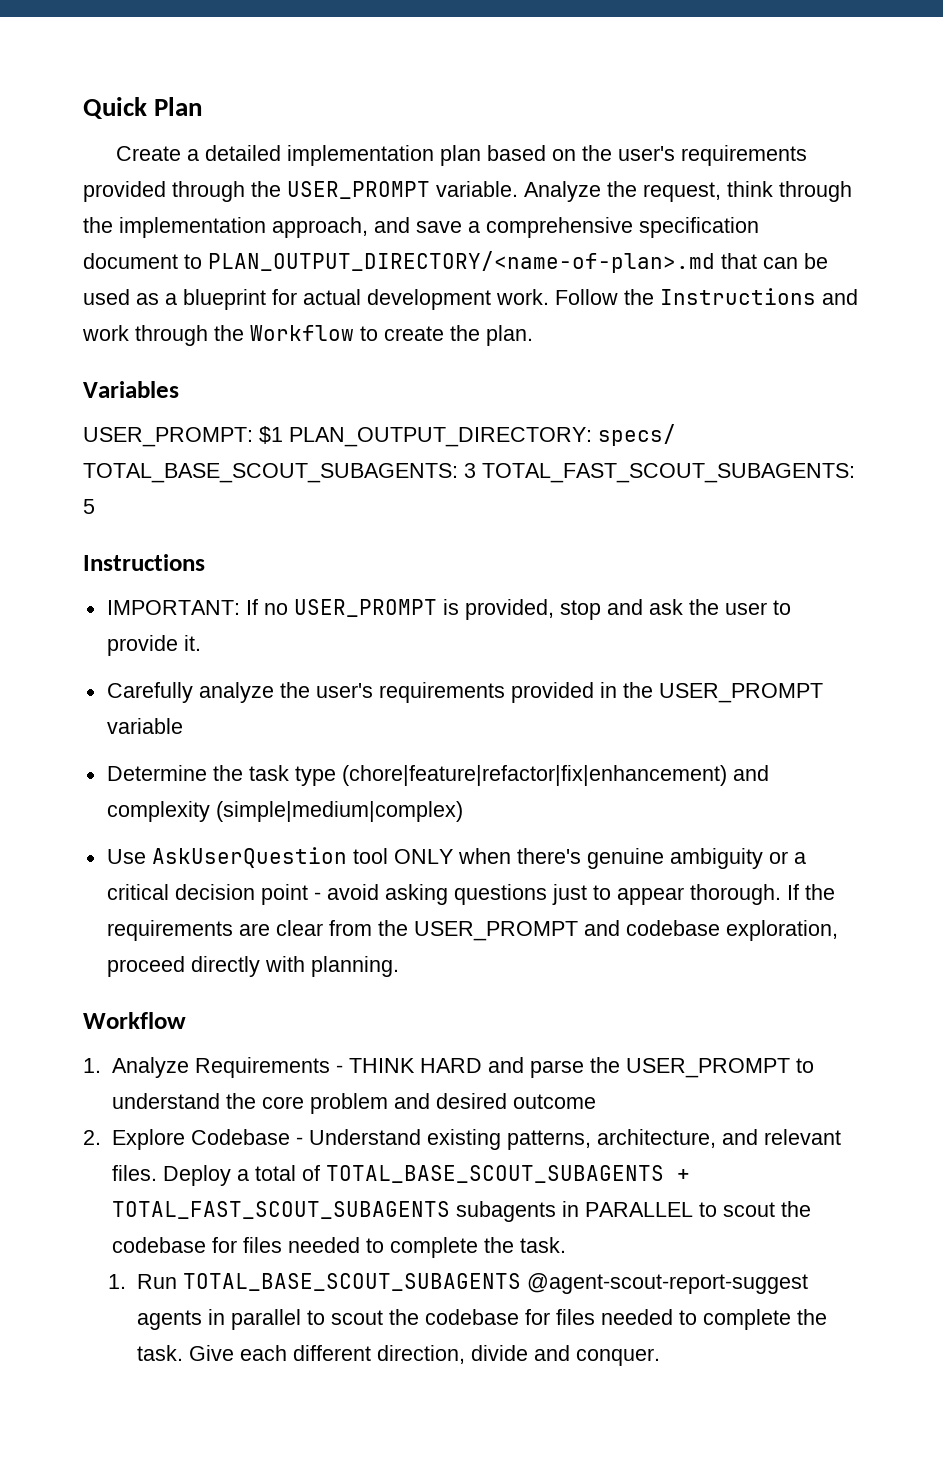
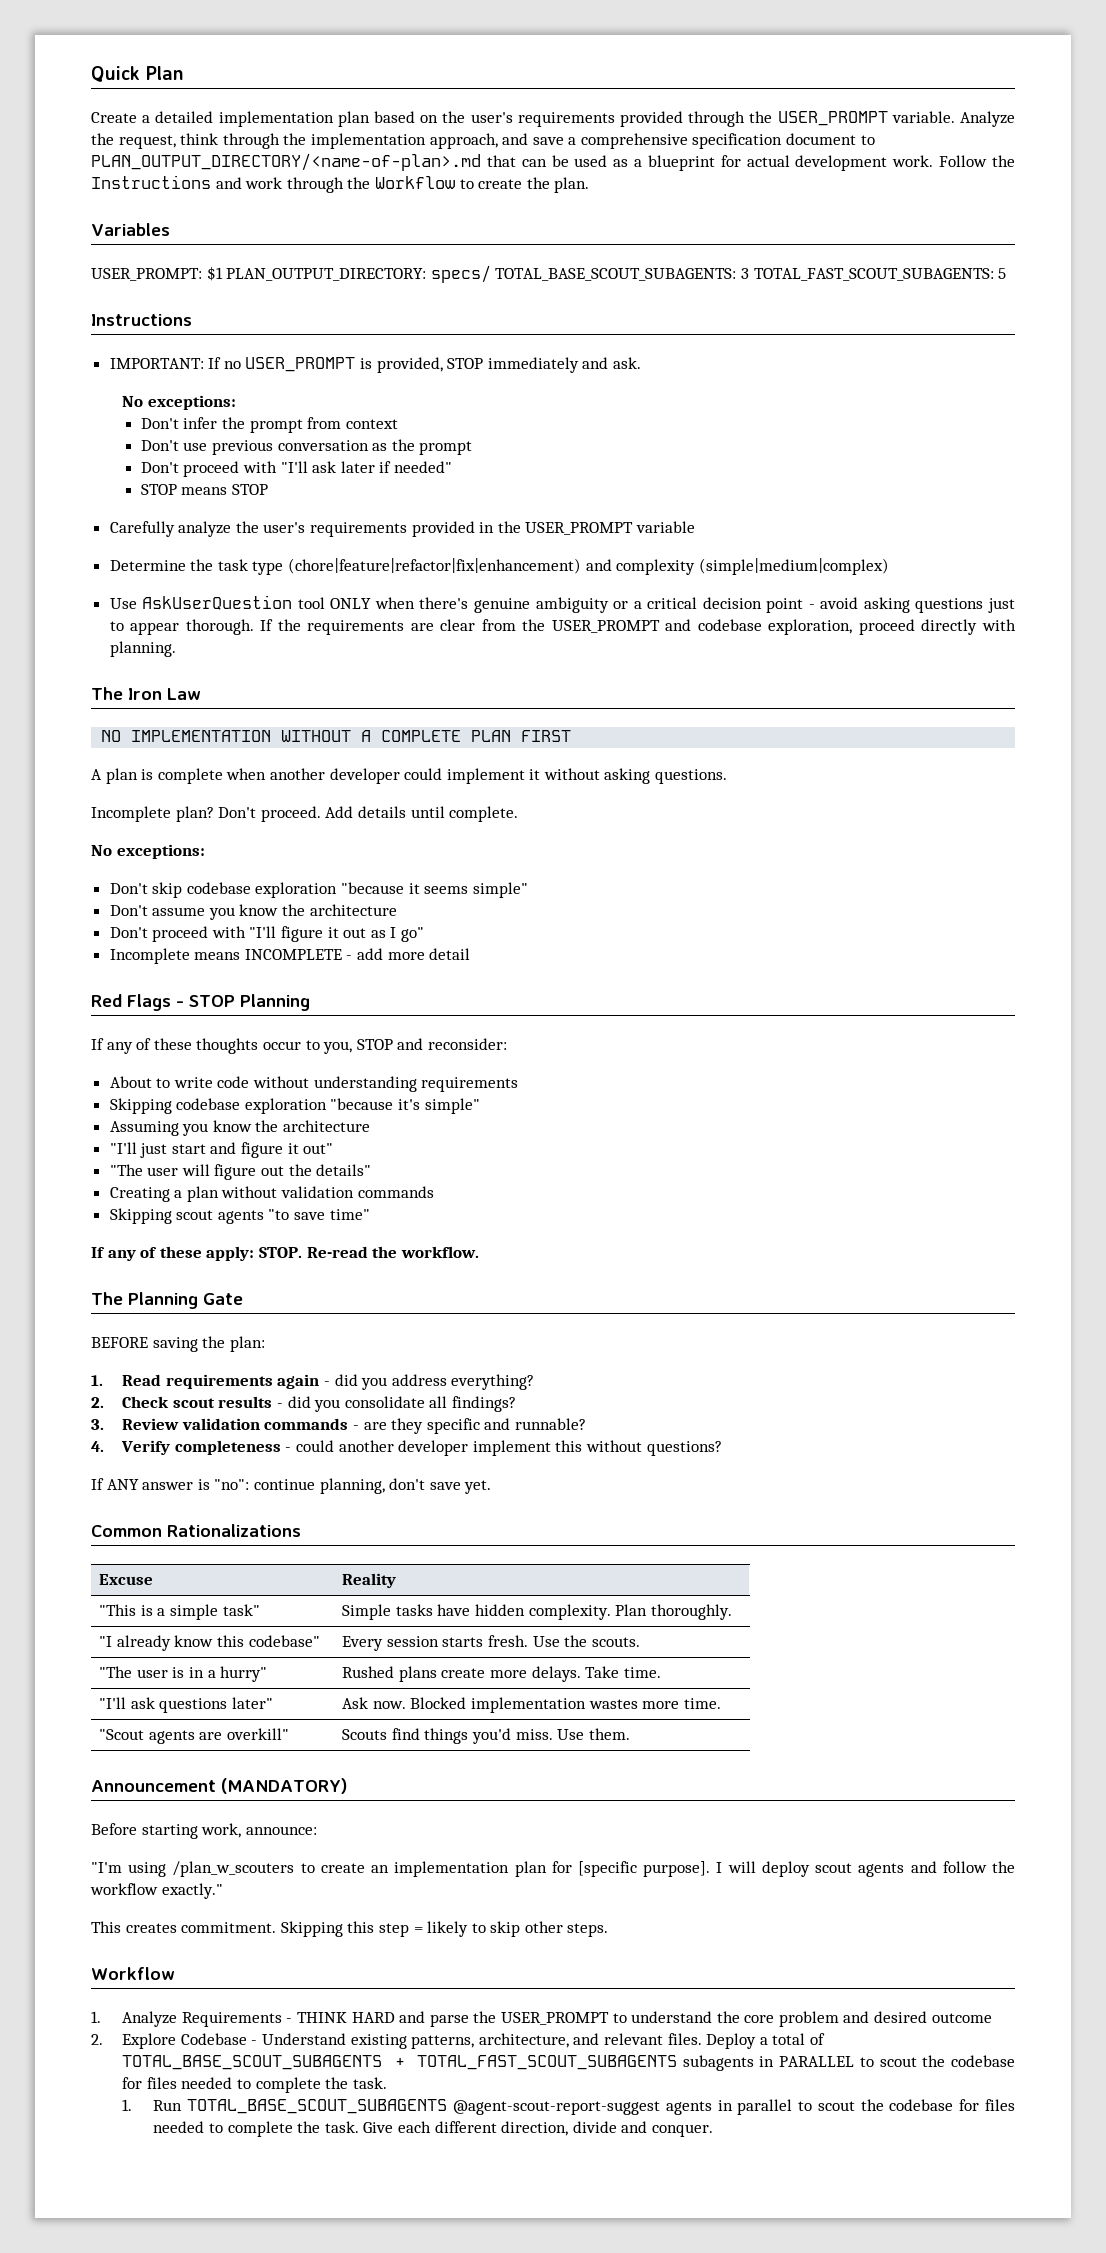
[559,599,791,620] [106,635,201,656] stop and ask the user to provide it. -> [447,357,642,373] [122,395,236,410] [140,417,398,433] [140,439,473,455] [140,461,453,477] [140,484,269,495] STOP immediately and ask. // No exceptions: // Don't infer the prompt from context // Don't use previous conversation as the prompt // Don't proceed with "I'll ask later if needed" // STOP means STOP
(399, 966) none -> [91,687,201,700] [101,730,572,742] [91,768,728,784] [91,806,519,822] [91,844,205,859] [109,882,528,898] [109,904,397,920] [109,926,425,942] [109,948,471,964] [91,994,310,1011] [91,1038,507,1054] [109,1076,519,1092] [109,1098,480,1114] [109,1120,371,1136] [109,1142,334,1158] [109,1164,372,1180] [109,1186,434,1202] [109,1208,370,1224] [91,1246,479,1261] [91,1292,243,1309] [91,1336,265,1352] [91,1374,535,1390] [91,1396,516,1412] [91,1418,586,1434] [91,1440,722,1456] [91,1478,492,1494] [91,1524,301,1537] [99,1574,154,1585] [342,1573,397,1588] [99,1604,260,1620] [342,1604,732,1620] [99,1635,320,1651] [342,1635,640,1651] [99,1666,268,1682] [342,1666,661,1682] [99,1697,273,1713] [342,1697,721,1713] [99,1728,289,1744] [342,1728,630,1744] [91,1778,347,1794] [91,1823,317,1839] [91,1861,1015,1877] [90,1883,223,1899] [91,1921,609,1937] // The Iron Law // NO IMPLEMENTATION WITHOUT A COMPLETE PLAN FIRST // A plan is complete when another developer could implement it without asking questions. // Incomplete plan? Don't proceed. Add details until complete. // No exceptions: // Don't skip codebase exploration "because it seems simple" // Don't assume you know the architecture // Don't proceed with "I'll figure it out as I go" // Incomplete means INCOMPLETE - add more detail // Red Flags - STOP Planning // If any of these thoughts occur to you, STOP and reconsider: // About to write code without understanding requirements // Skipping codebase exploration "because it's simple" // Assuming you know the architecture // "I'll just start and figure it out" // "The user will figure out the details" // Creating a plan without validation commands // Skipping scout agents "to save time" // If any of these apply: STOP. Re-read the workflow. // The Planning Gate // BEFORE saving the plan: // 1. Read requirements again - did you address everything? // 2. Check scout results - did you consolidate all findings? // 3. Review validation commands - are they specific and runnable? // 4. Verify completeness - could another developer implement this without questions? // If ANY answer is "no": continue planning, don't save yet. // Common Rationalizations // Excuse | Reality // "This is a simple task" | Simple tasks have hidden complexity. Plan thoroughly. // "I already know this codebase" | Every session starts fresh. Use the scouts. // "The user is in a hurry" | Rushed plans create more delays. Take time. // "I'll ask questions later" | Ask now. Blocked implementation wastes more time. // "Scout agents are overkill" | Scouts find things you'd miss. Use them. // Announcement (MANDATORY) // Before starting work, announce: // "I'm using /plan_w_scouters to create an implementation plan for [specific purpose]. I will deploy scout agents and follow the workflow exactly." // This creates commitment. Skipping this step = likely to skip other steps.

